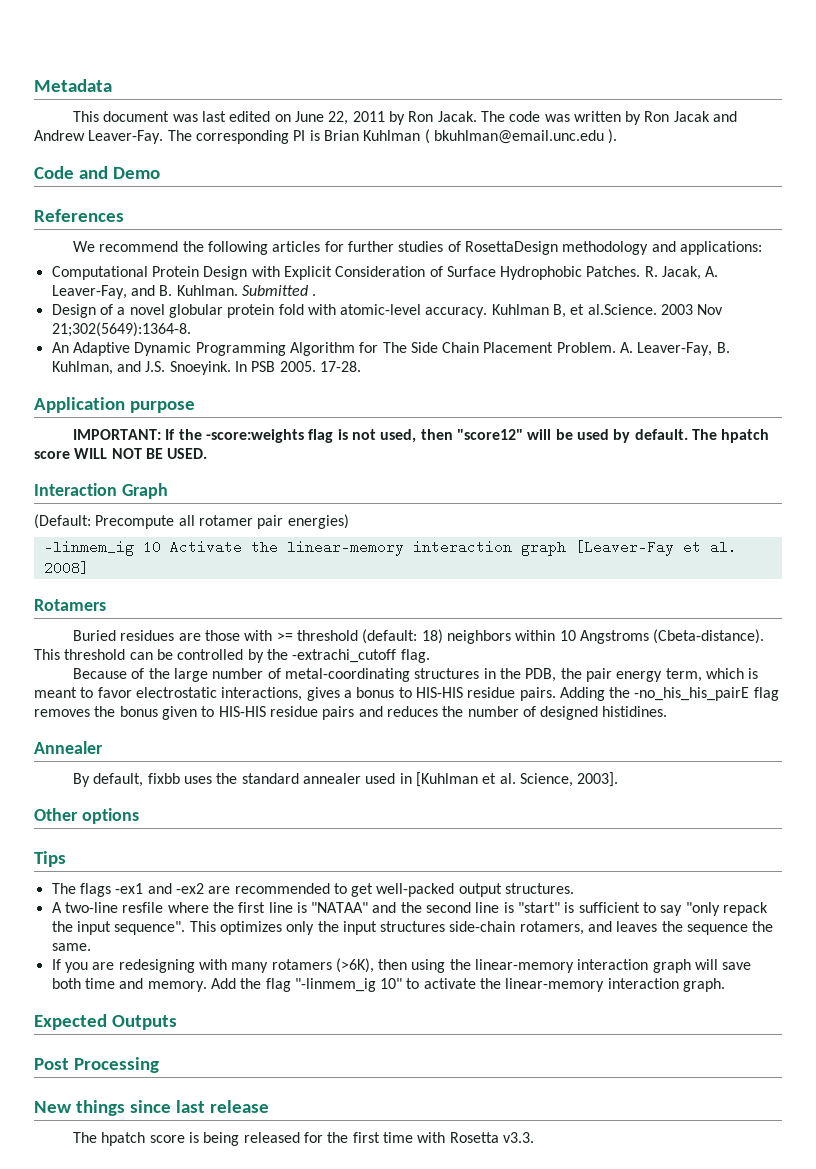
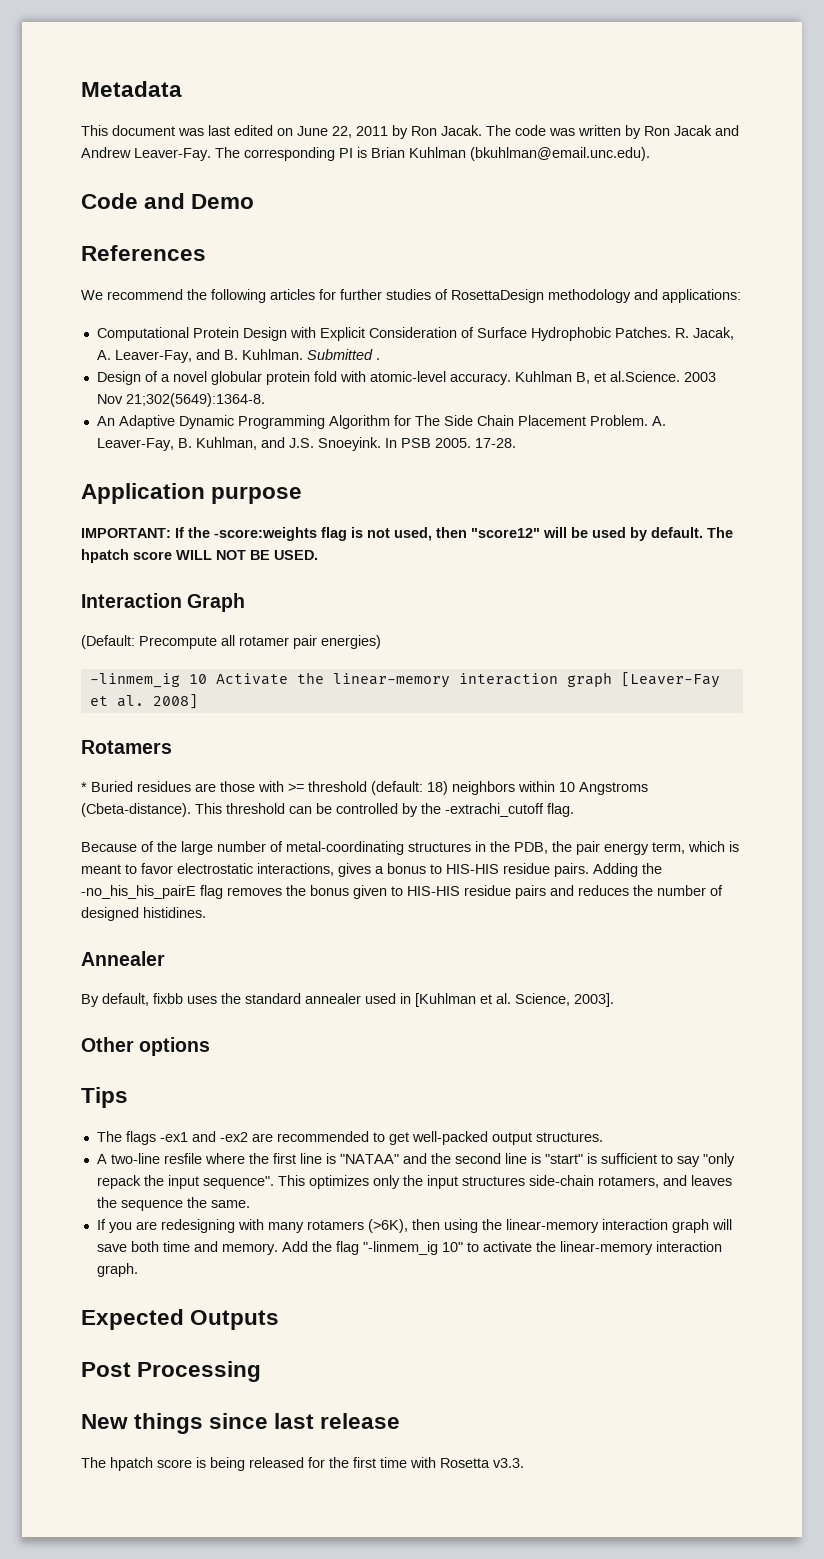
[424,129,618,144] ( bkuhlman@email.unc.edu ). -> [470,147,650,161] (bkuhlman@email.unc.edu).
(106, 605) none -> [81,782,87,792] *

